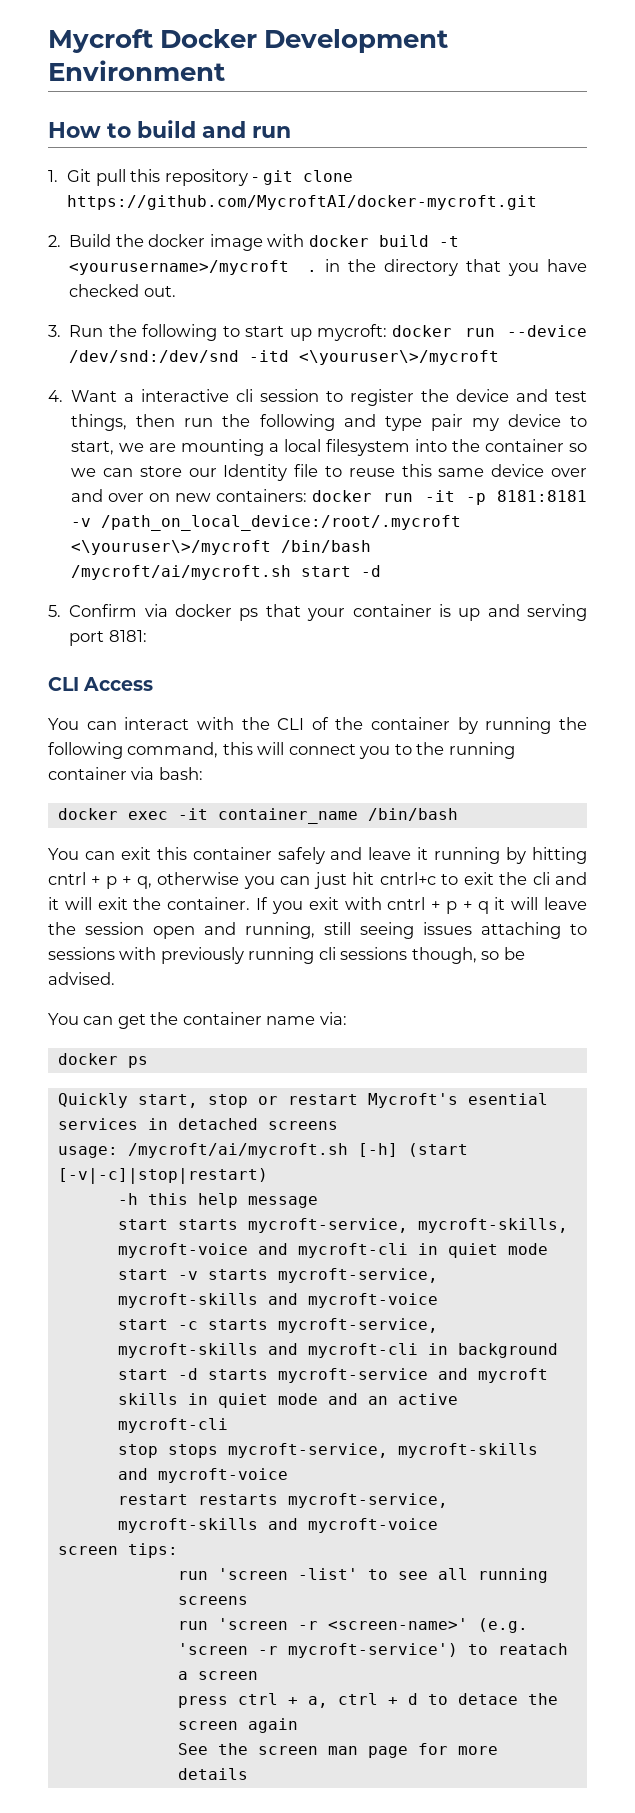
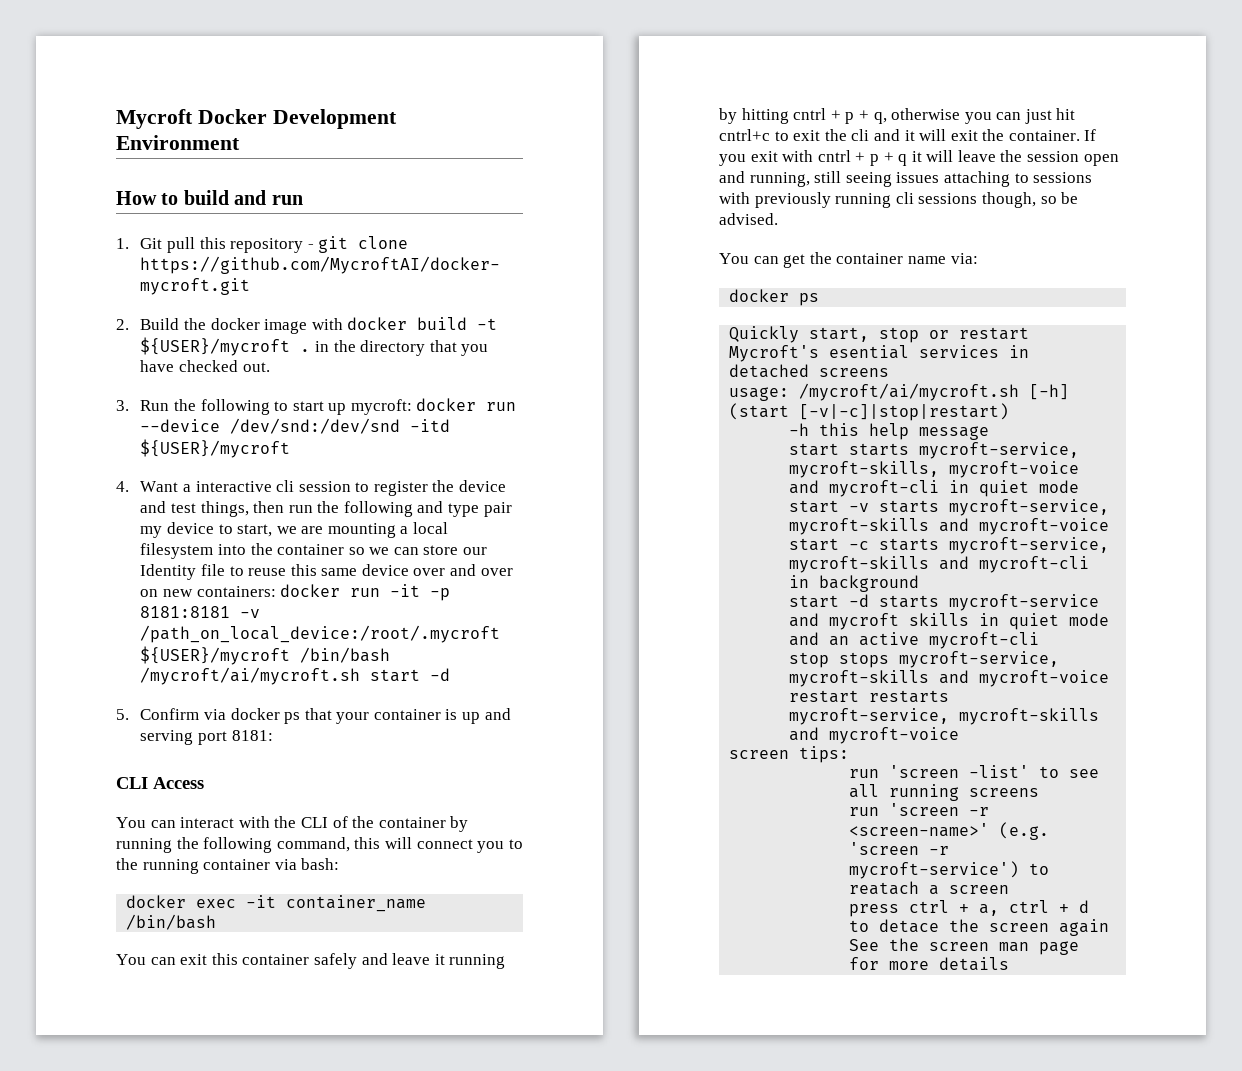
[69,260,290,275] <yourusername>/mycroft -> [140,337,291,356] ${USER}/mycroft
[299,350,500,365] <\youruser\>/mycroft -> [140,439,291,458] ${USER}/mycroft
[71,540,272,555] <\youruser\>/mycroft -> [140,646,291,665] ${USER}/mycroft

